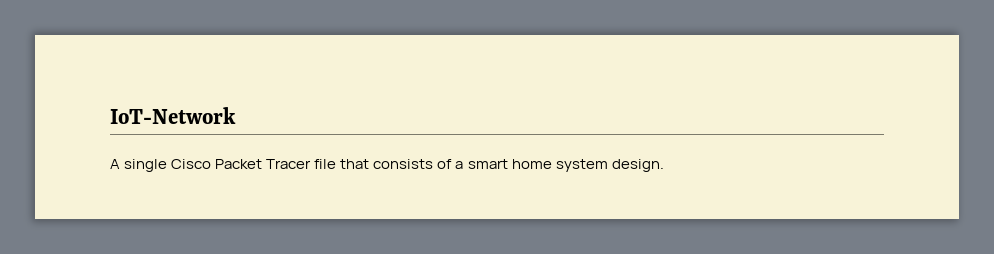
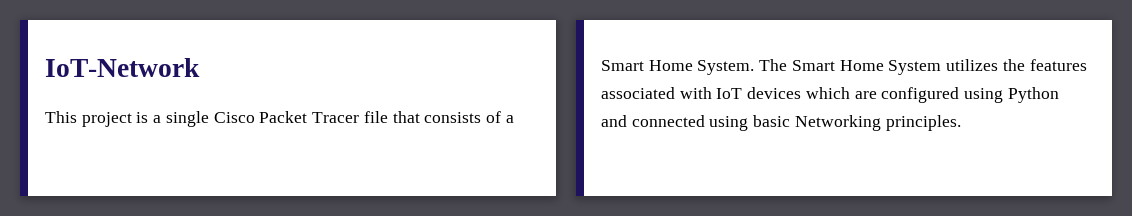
[110,159,120,169] A -> [45,111,162,127] This project is a
[467,159,664,172] smart home system design. -> [601,59,1087,75] [601,87,1059,103] [601,115,961,131] Smart Home System. The Smart Home System utilizes the features associated with IoT devices which are configured using Python and connected using basic Networking principles.

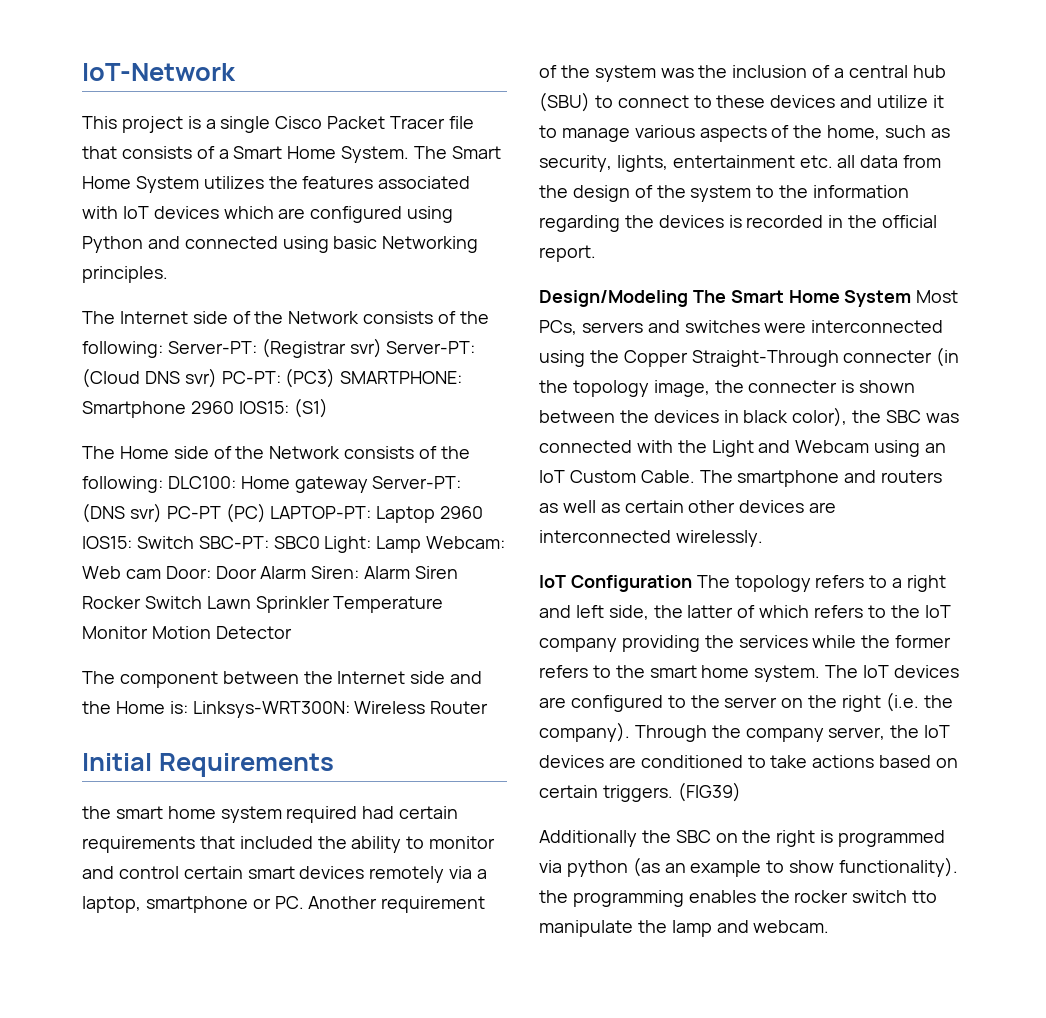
(961, 123) none -> [82,311,489,324] [82,338,476,358] [82,368,463,388] [82,398,328,418] [82,446,470,459] [82,476,462,493] [82,503,484,523] [82,536,506,553] [82,566,459,579] [82,596,444,613] [82,626,292,639] [82,671,483,688] [82,701,489,718] [82,753,334,777] [82,806,459,823] [82,836,496,853] [82,866,488,883] [82,896,486,913] [539,65,946,82] [539,92,944,112] [539,125,950,142] [539,155,942,172] [539,185,910,202] [539,215,938,232] [539,245,596,262] [539,290,959,307] [539,320,944,335] [539,347,960,367] [539,380,916,397] [539,407,959,427] [539,440,947,457] [539,470,943,487] [539,500,837,513] [539,530,763,547] [539,575,947,592] [539,605,951,620] [539,635,952,652] [539,665,959,682] [539,692,953,712] [539,722,951,742] [539,755,959,768] [539,782,741,802] [539,830,946,847] [539,857,959,877] [539,890,938,907] [539,920,830,937] // The Internet side of the Network consists of the following: Server-PT: (Registrar svr) Server-PT: (Cloud DNS svr) PC-PT: (PC3) SMARTPHONE: Smartphone 2960 IOS15: (S1) // The Home side of the Network consists of the following: DLC100: Home gateway Server-PT: (DNS svr) PC-PT (PC) LAPTOP-PT: Laptop 2960 IOS15: Switch SBC-PT: SBC0 Light: Lamp Webcam: Web cam Door: Door Alarm Siren: Alarm Siren Rocker Switch Lawn Sprinkler Temperature Monitor Motion Detector // The component between the Internet side and the Home is: Linksys-WRT300N: Wireless Router // Initial Requirements // the smart home system required had certain requirements that included the ability to monitor and control certain smart devices remotely via a laptop, smartphone or PC. Another requirement of the system was the inclusion of a central hub (SBU) to connect to these devices and utilize it to manage various aspects of the home, such as security, lights, entertainment etc. all data from the design of the system to the information regarding the devices is recorded in the official report. // Design/Modeling The Smart Home System Most PCs, servers and switches were interconnected using the Copper Straight-Through connecter (in the topology image, the connecter is shown between the devices in black color), the SBC was connected with the Light and Webcam using an IoT Custom Cable. The smartphone and routers as well as certain other devices are interconnected wirelessly. // IoT Configuration The topology refers to a right and left side, the latter of which refers to the IoT company providing the services while the former refers to the smart home system. The IoT devices are configured to the server on the right (i.e. the company). Through the company server, the IoT devices are conditioned to take actions based on certain triggers. (FIG39) // Additionally the SBC on the right is programmed via python (as an example to show functionality). the programming enables the rocker switch tto manipulate the lamp and webcam.

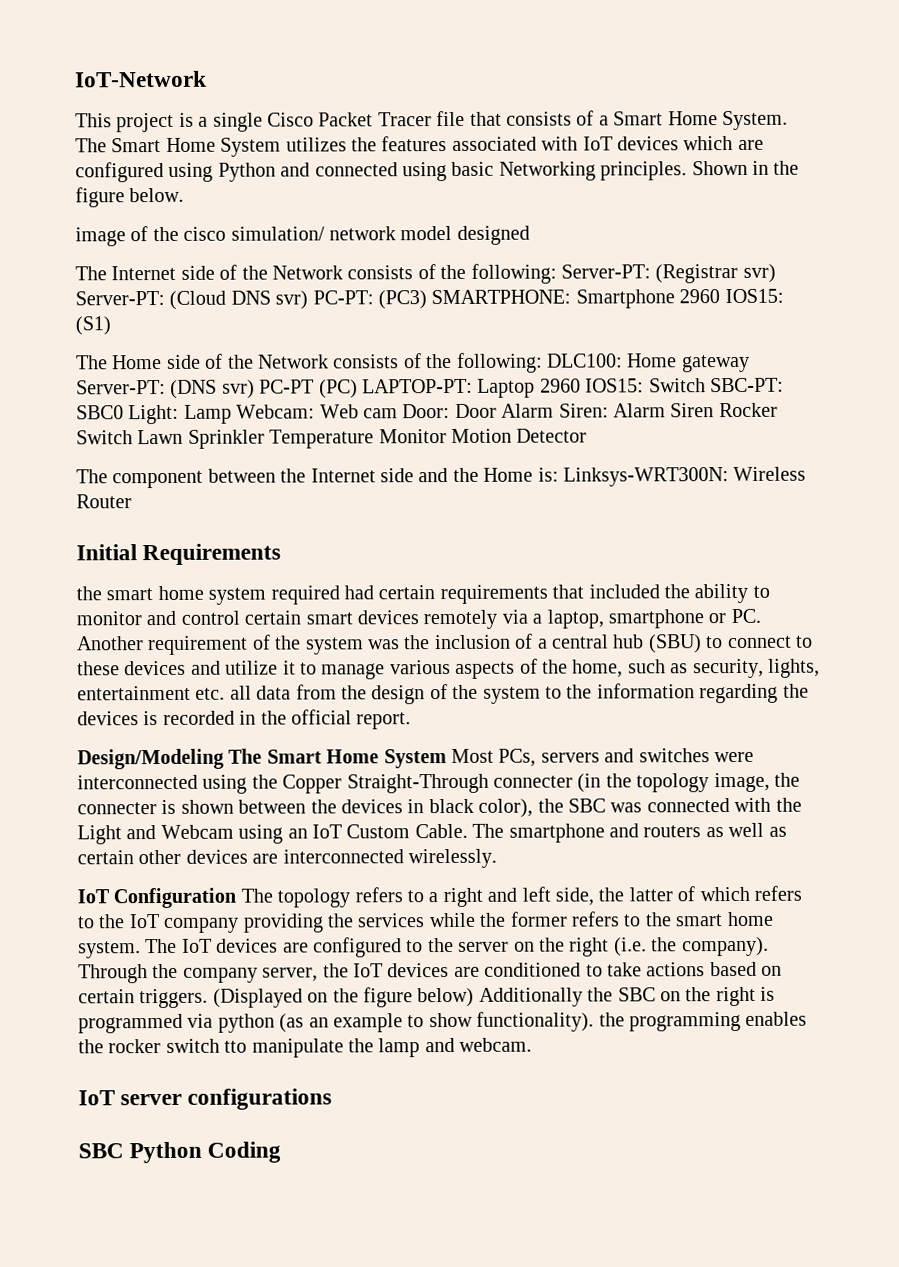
(168, 274) none -> [691,160,800,176] [75,187,185,208] [75,225,530,247] Shown in the figure below. // image of the cisco simulation/ network model designed
[677,782,741,802] (FIG39) // -> [212,987,475,1008] (Displayed on the figure below)
(830, 926) none -> [78,1088,333,1110] [78,1141,282,1164] // IoT server configurations // SBC Python Coding

